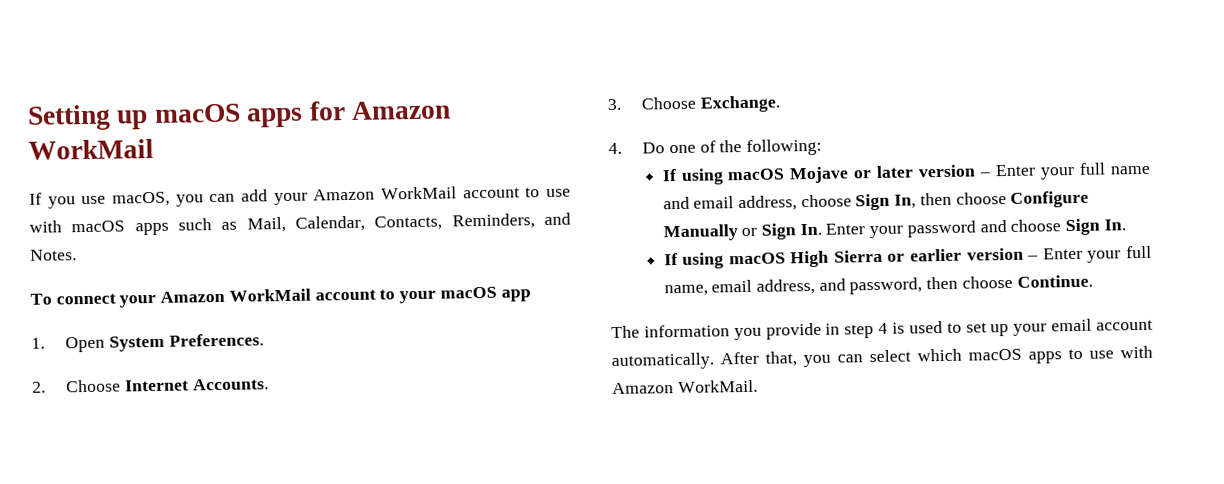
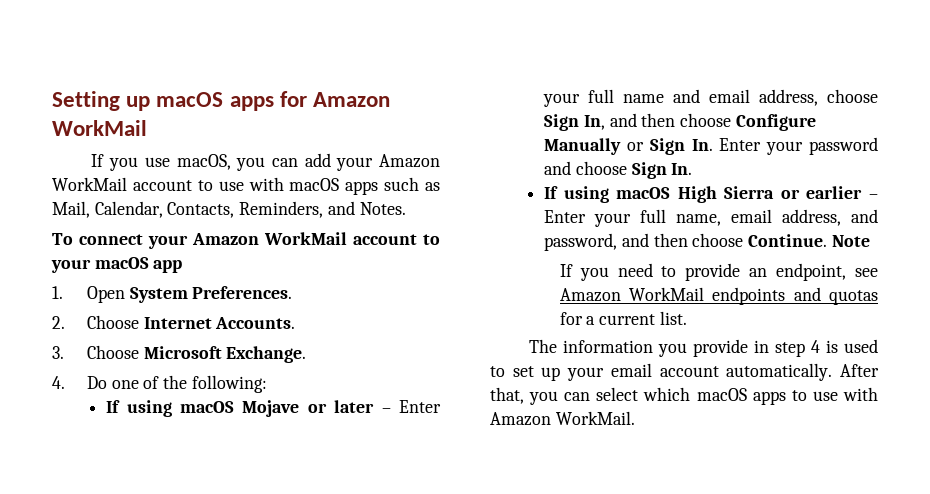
(697, 103) none -> [143,346,222,359] Microsoft
[918,164,977,178] version -> (375, 406) none
(917, 201) none -> [609,113,637,127] and
[966,247,1024,261] version -> (863, 192) none
(923, 286) none -> [621,233,649,247] and
(1093, 281) none -> [831,235,870,247] [559,263,878,281] [559,287,878,305] [559,311,687,325] Note // If you need to provide an endpoint, see Amazon WorkMail endpoints and quotas for a current list.

